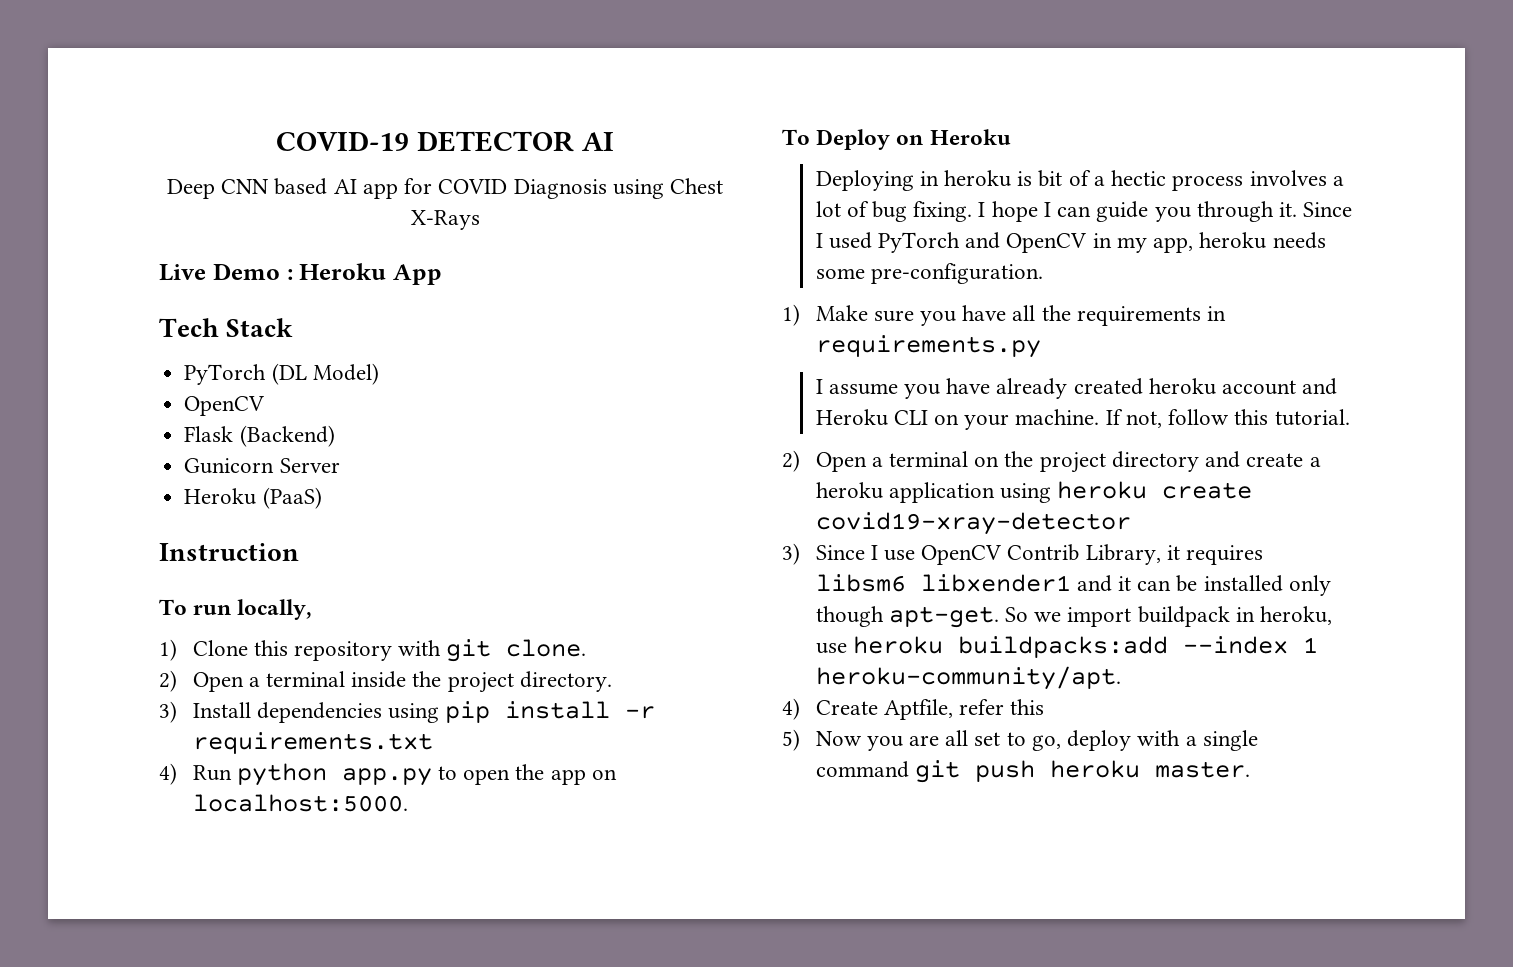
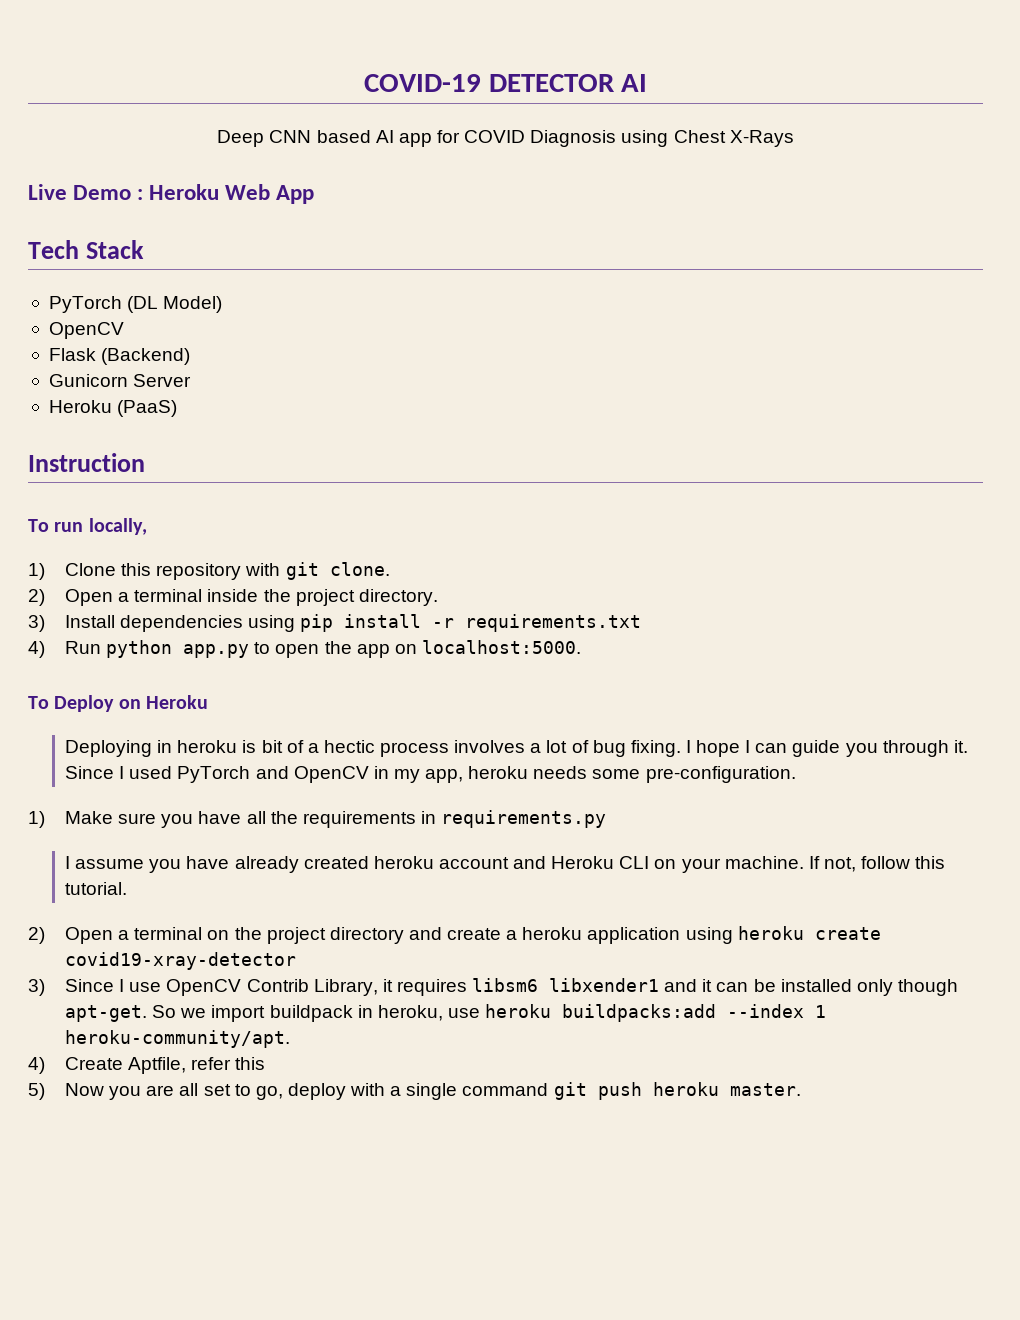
(387, 271) none -> [225,184,271,200] Web

